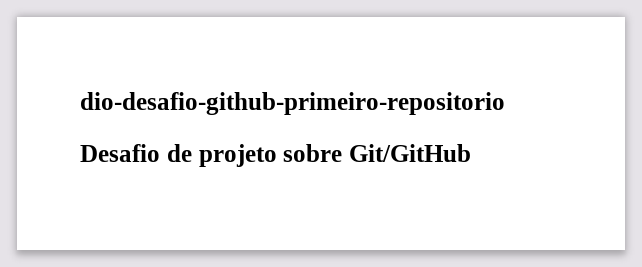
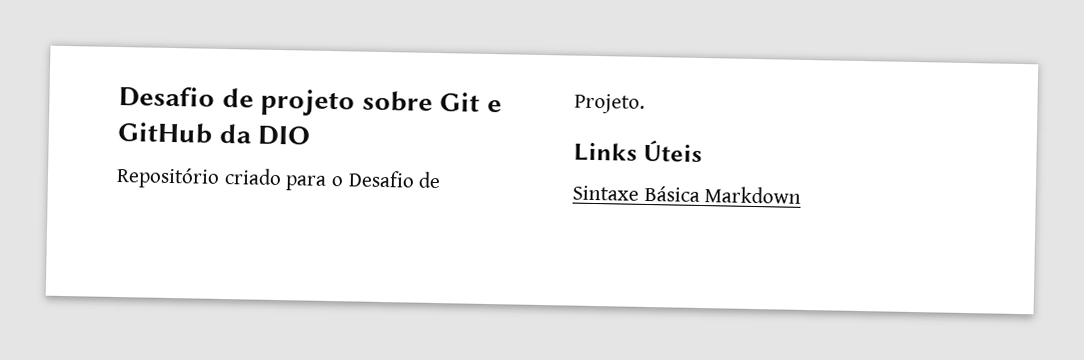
[80,92,505,115] dio-desafio-github-primeiro-repositorio // -> (118, 97) none
[349,144,471,162] Git/GitHub -> [439,92,502,113] [117,121,311,146] [116,166,442,191] [574,93,645,114] [573,139,702,163] [572,185,802,204] Git e GitHub da DIO // Repositório criado para o Desafio de Projeto. // Links Úteis // Sintaxe Básica Markdown

